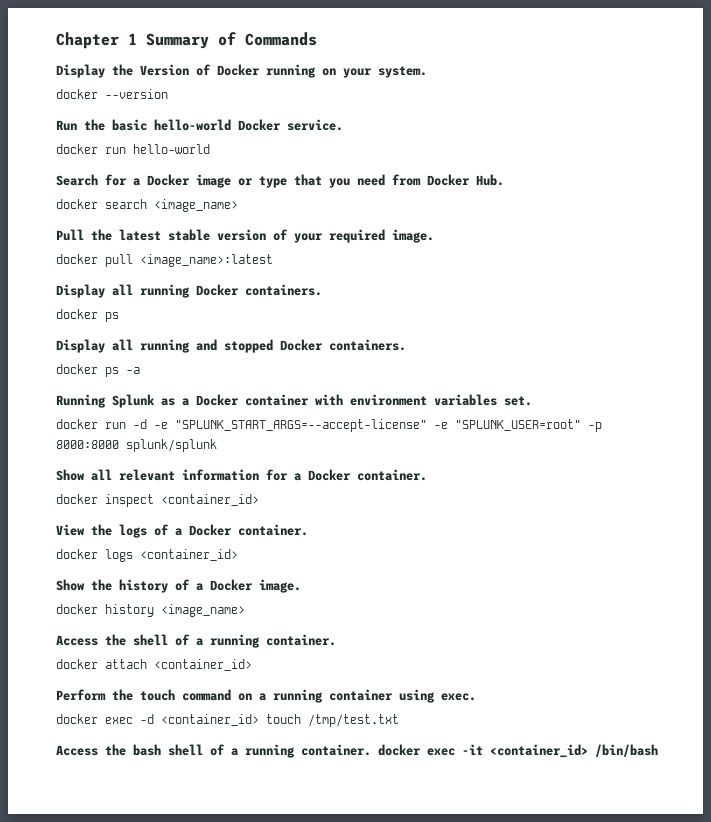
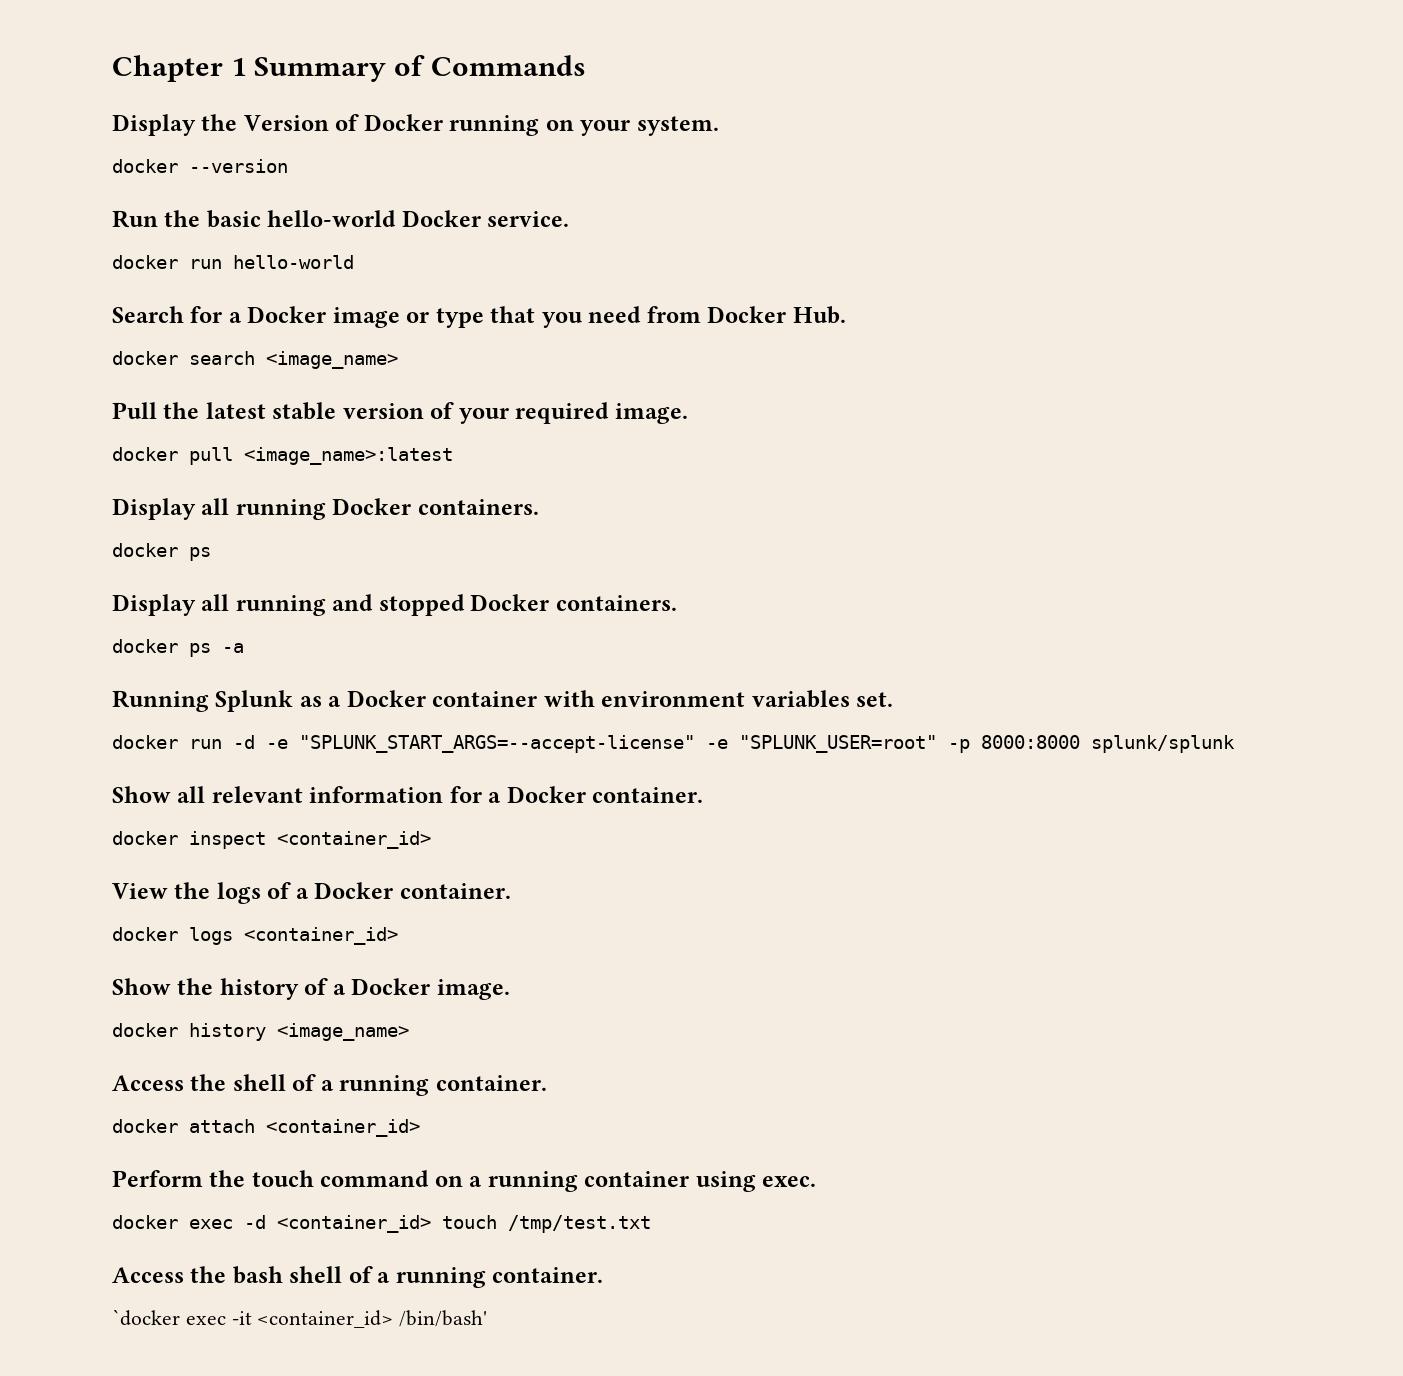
[378,744,421,756] docker -> [112,1309,180,1326] // `docker
[595,744,658,757] /bin/bash -> [399,1310,488,1327] /bin/bash'

